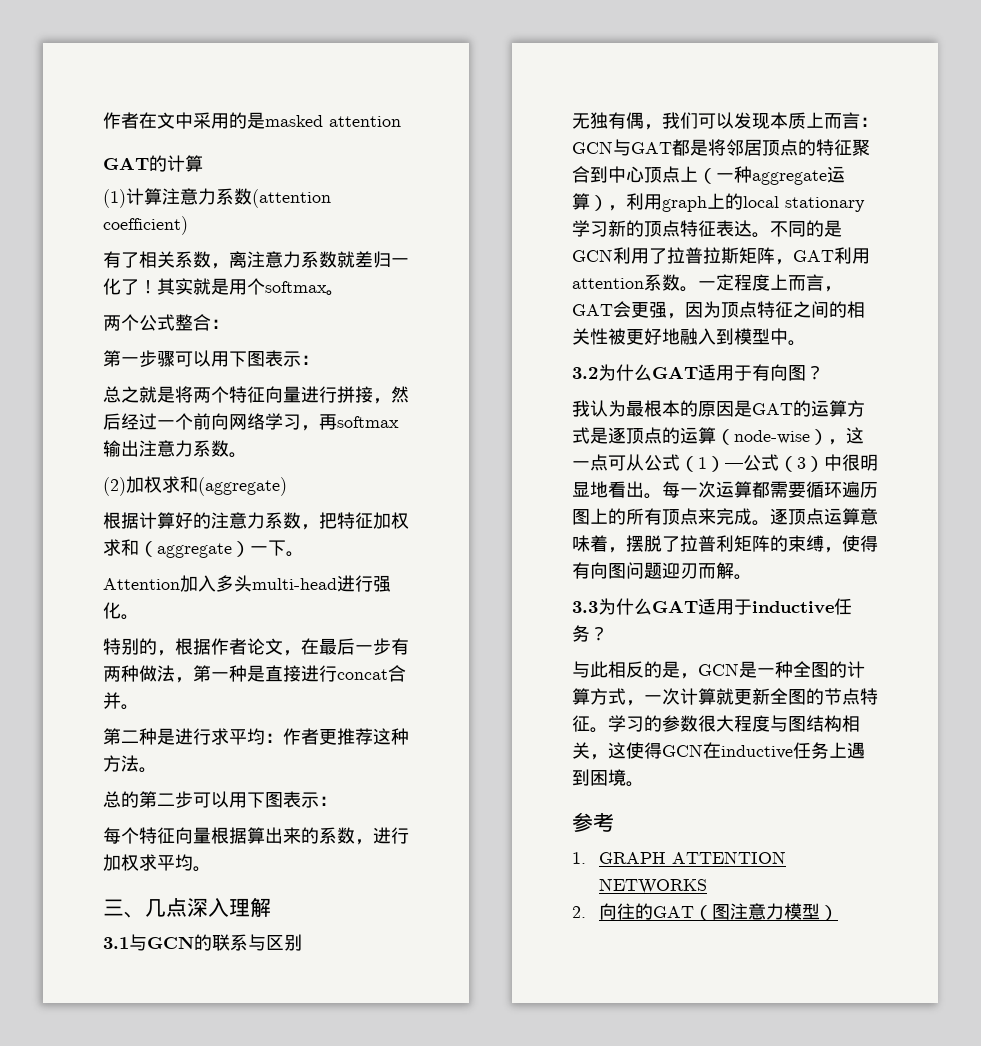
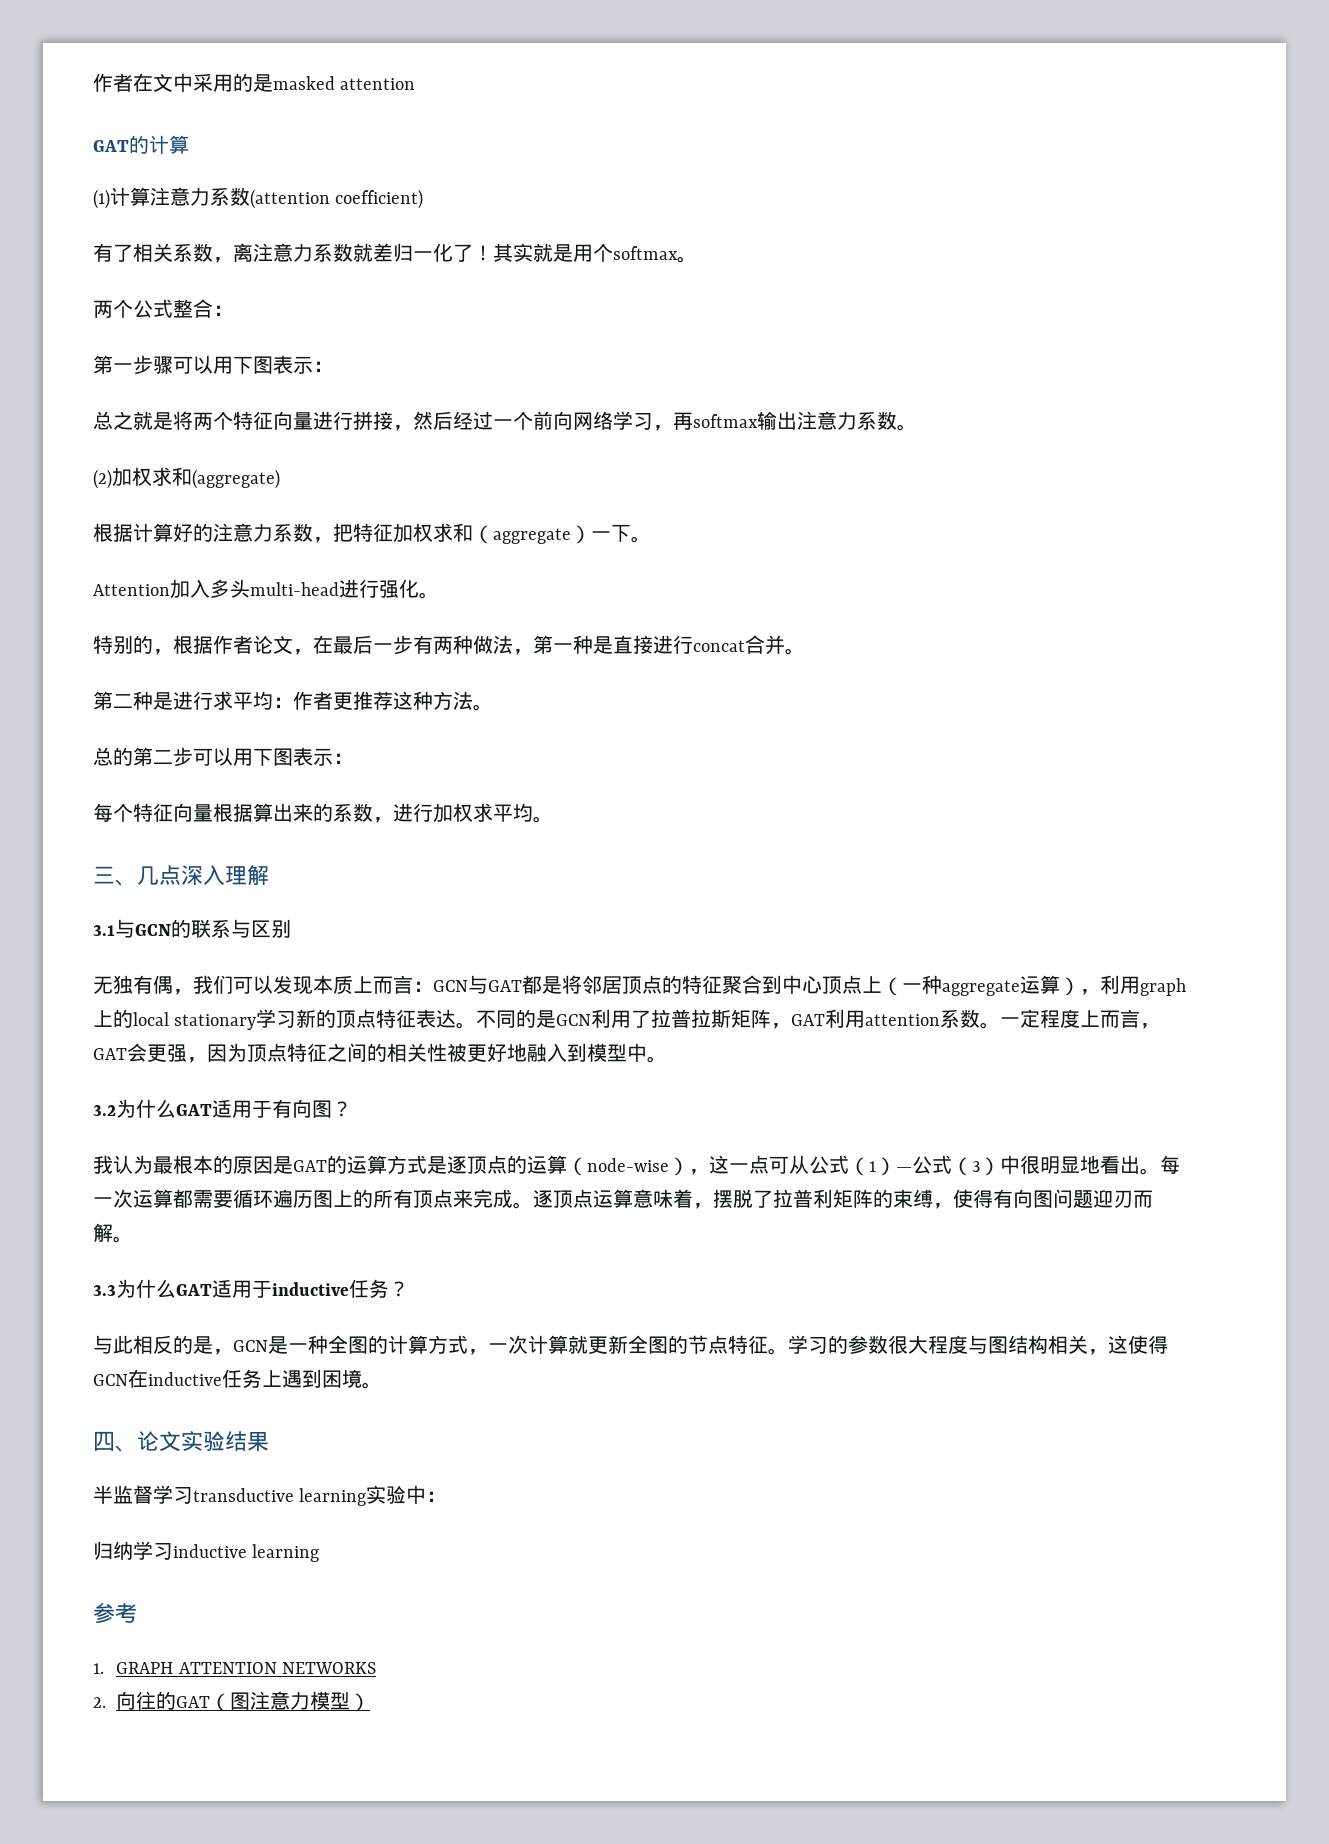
(644, 784) none -> [93,1431,269,1452] [93,1485,447,1506] [93,1541,320,1562] // 四、论文实验结果 // 半监督学习transductive learning实验中： // 归纳学习inductive learning

